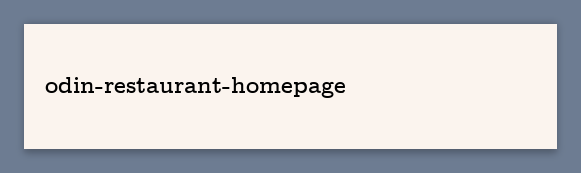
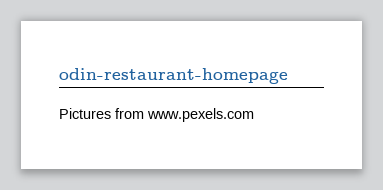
(346, 87) none -> [59,108,254,122] // Pictures from www.pexels.com

